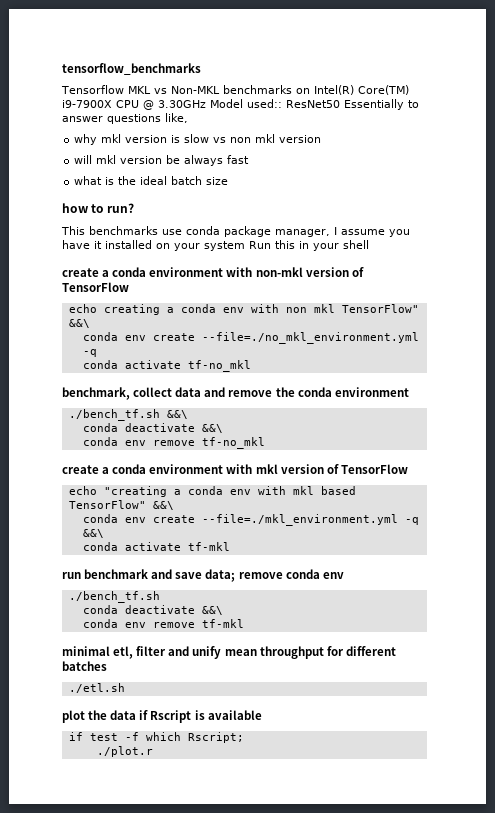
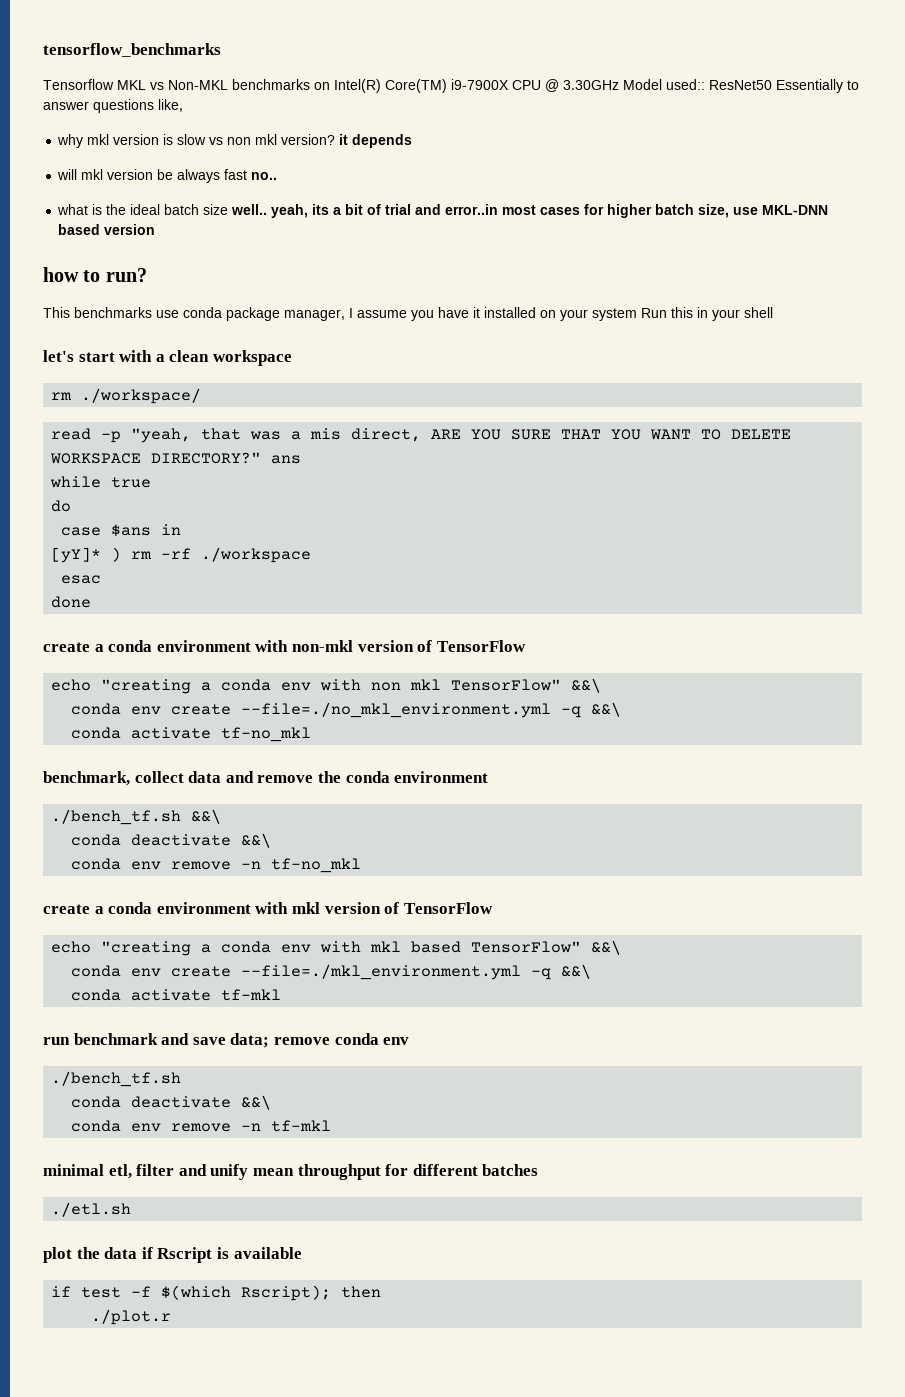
[279,135,322,143] version -> [281,134,413,148] version? it depends
(250, 159) none -> [251,172,278,180] no..
(229, 181) none -> [231,204,829,218] [58,224,156,235] well.. yeah, its a bit of trial and error..in most cases for higher batch size, use MKL-DNN based version
(369, 244) none -> [43,350,292,366] [51,388,202,404] [51,428,792,443] [50,452,302,464] [50,476,152,488] [51,500,72,512] [61,524,182,537] [51,547,312,563] [61,575,102,584] [51,596,92,608] // let's start with a clean workspace // rm ./workspace/ // read -p "yeah, that was a mis direct, ARE YOU SURE THAT YOU WANT TO DELETE WORKSPACE DIRECTORY?" ans // while true // do // case $ans in // [yY]* ) rm -rf ./workspace // esac // done
[103,304,160,315] creating -> [101,679,192,694] "creating
(97, 353) none -> [591,702,622,717] &&\
(195, 443) none -> [241,861,262,869] -n
(195, 625) none -> [241,1123,262,1131] -n
[145,732,244,743] which Rscript; -> [161,1285,382,1301] $(which Rscript); then

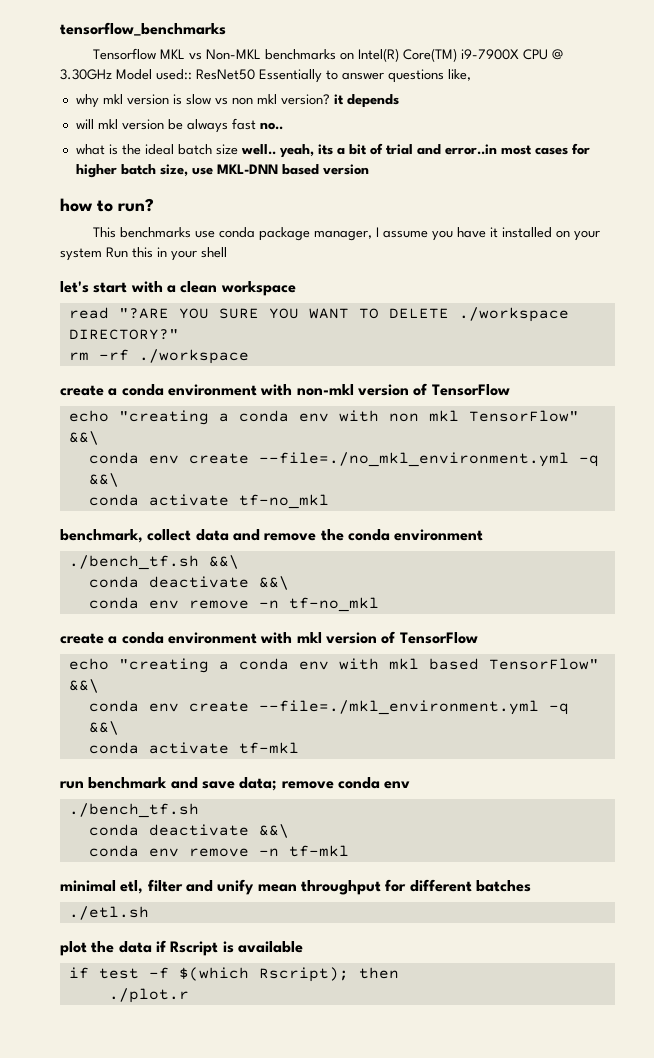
[51,388,202,404] // rm ./workspace/ -> (296, 288) none
[101,428,462,443] -p "yeah, that was a mis direct, ARE -> [118,308,169,319] "?ARE
[561,429,602,439] THAT -> (259, 313) none
[50,453,142,464] WORKSPACE -> [458,307,569,322] ./workspace
[271,455,302,464] [50,476,152,488] [51,500,72,512] [61,524,182,537] [51,547,122,563] ans // while true // do // case $ans in // [yY]* ) -> (179, 334) //
[61,575,102,584] [51,596,92,608] // esac // done -> (249, 356) none

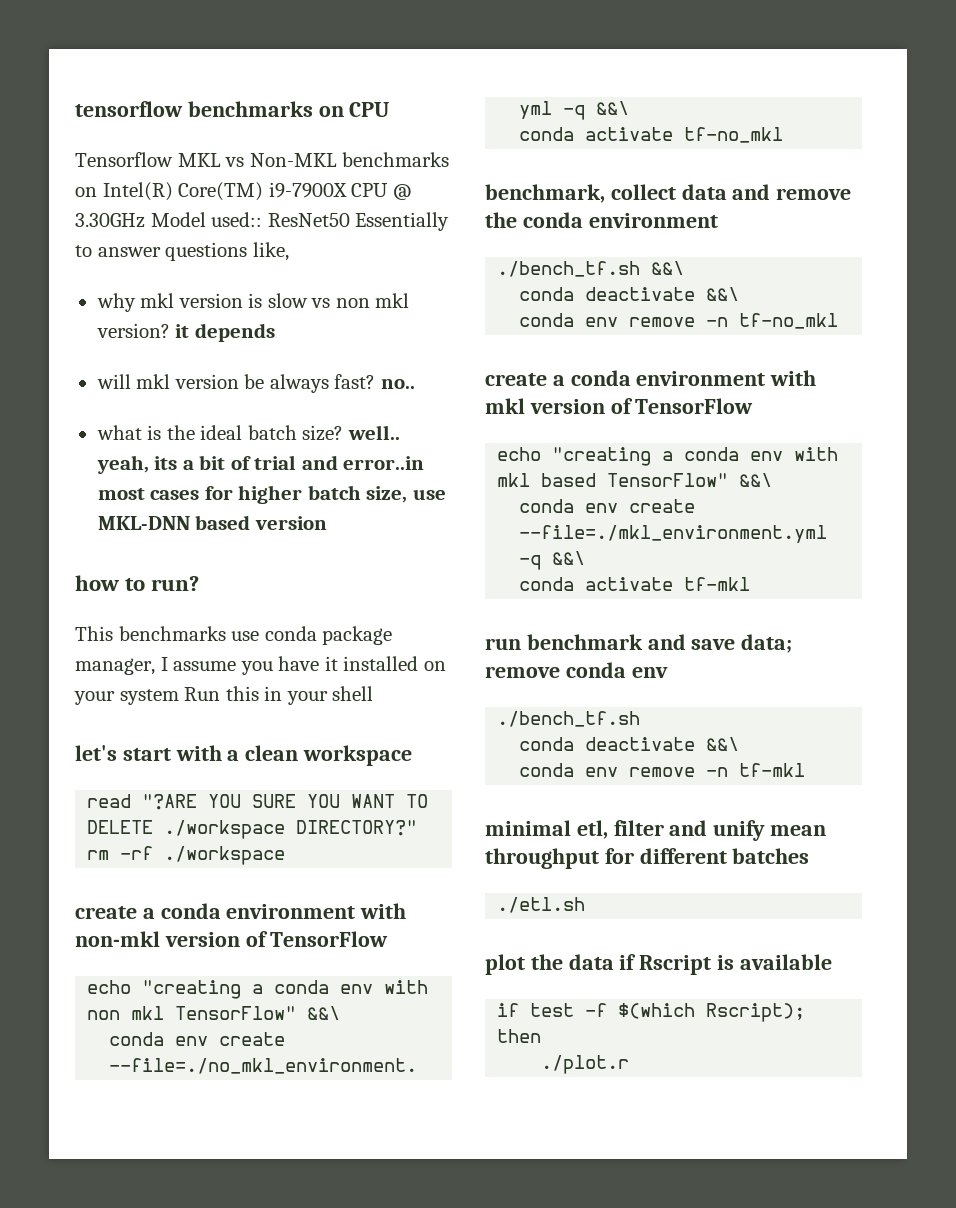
[60,22,226,36] tensorflow_benchmarks -> [75,101,390,117] tensorflow benchmarks on CPU
[231,118,256,130] fast -> [334,374,376,389] fast?
[215,144,238,155] size -> [302,425,344,441] size?

